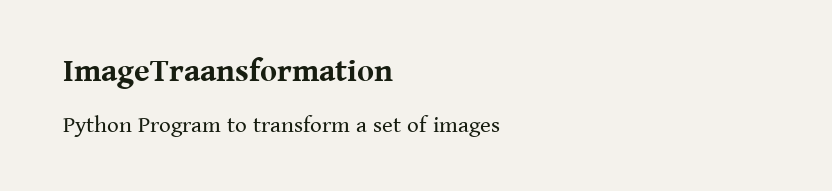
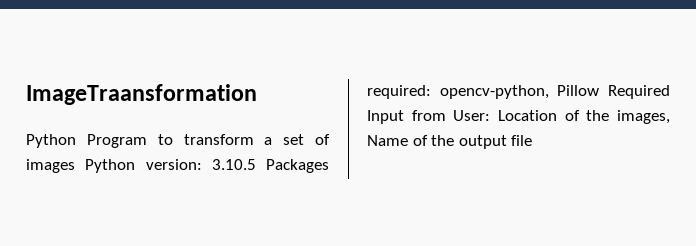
(500, 127) none -> [85,159,329,173] [367,85,670,99] [367,110,670,124] [367,135,533,149] Python version: 3.10.5 Packages required: opencv-python, Pillow Required Input from User: Location of the images, Name of the output file

